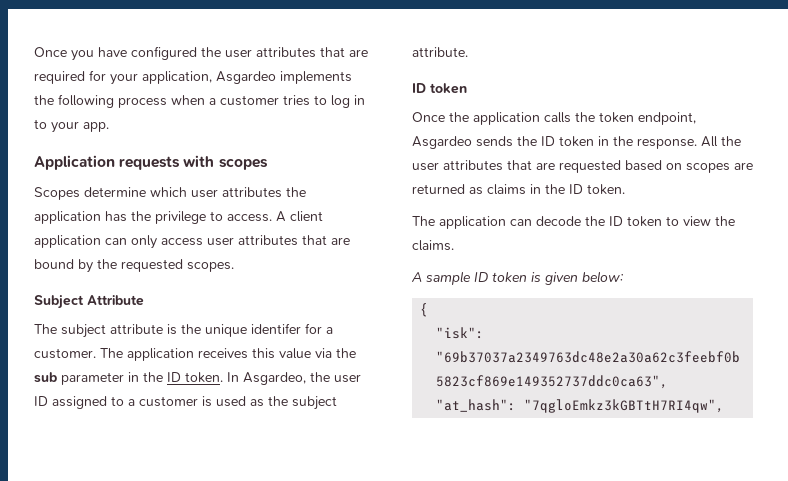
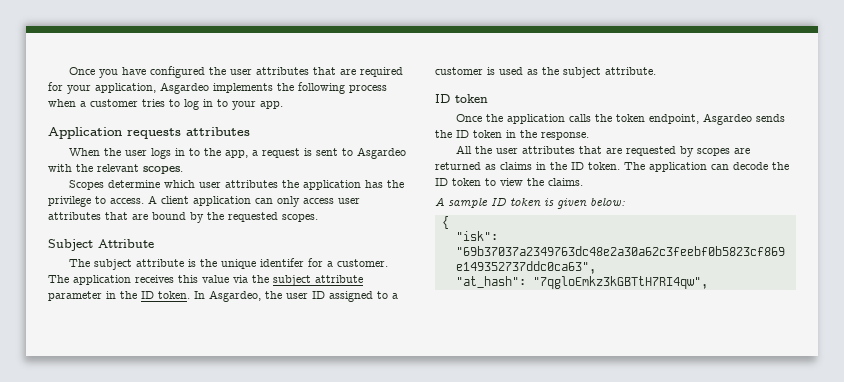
[183,155,268,170] with scopes -> [186,127,250,136] [69,147,407,159] [48,164,183,174] attributes // When the user logs in to the app, a request is sent to Asgardeo with the relevant scopes.
[34,372,57,383] sub -> [273,275,363,286] subject attribute
(697, 143) none -> (589, 136) //
[625,160,682,171] based on -> [680,146,695,157] by
(625, 189) // -> (620, 166) none

